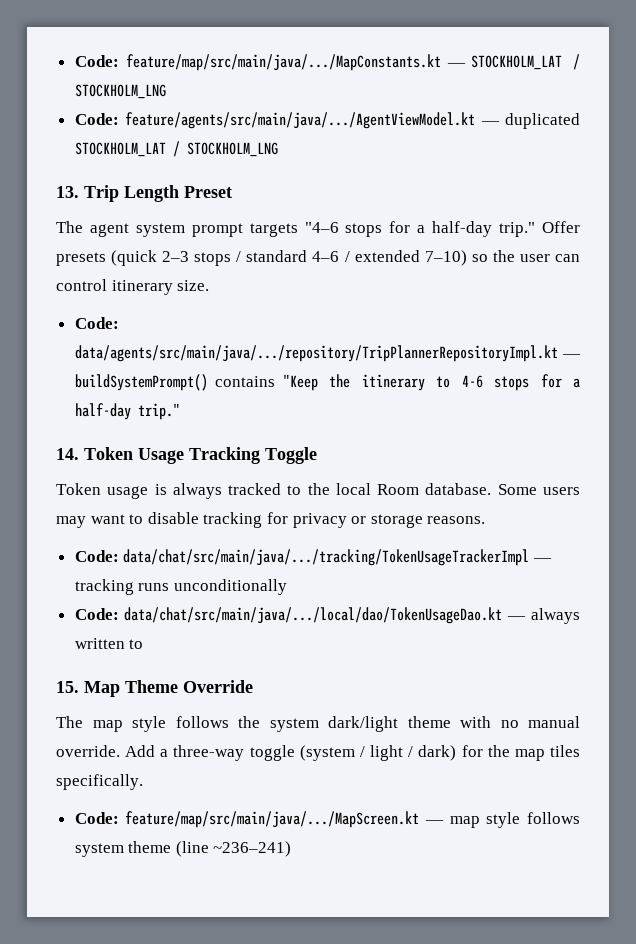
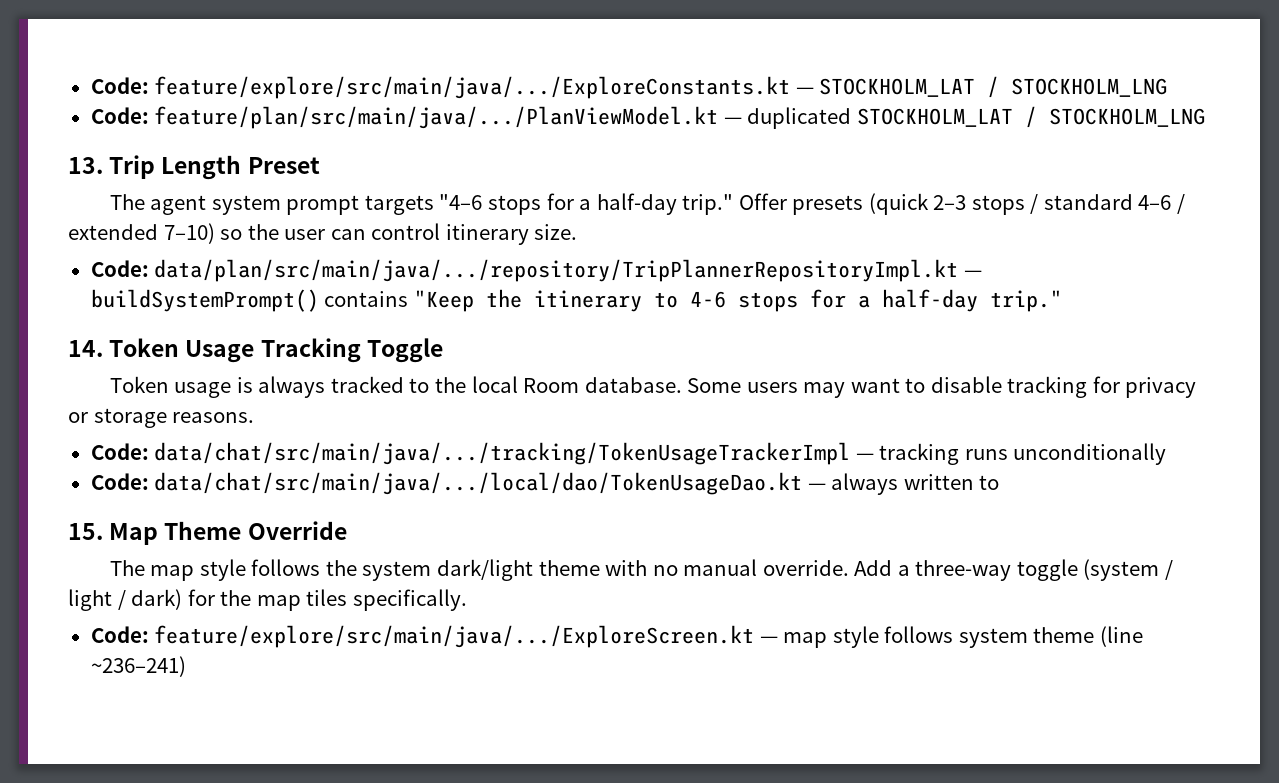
[74,54,441,71] Code: feature/map/src/main/java/.../MapConstants.kt -> [90,76,791,99] Code: feature/explore/src/main/java/.../ExploreConstants.kt
[125,112,476,129] feature/agents/src/main/java/.../AgentViewModel.kt -> [154,106,719,129] feature/plan/src/main/java/.../PlanViewModel.kt
[74,345,558,362] data/agents/src/main/java/.../repository/TripPlannerRepositoryImpl.kt -> [154,259,959,282] data/plan/src/main/java/.../repository/TripPlannerRepositoryImpl.kt
[125,811,420,828] feature/map/src/main/java/.../MapScreen.kt -> [154,625,755,648] feature/explore/src/main/java/.../ExploreScreen.kt

